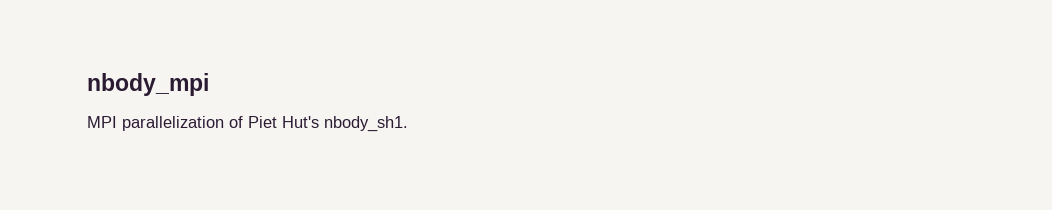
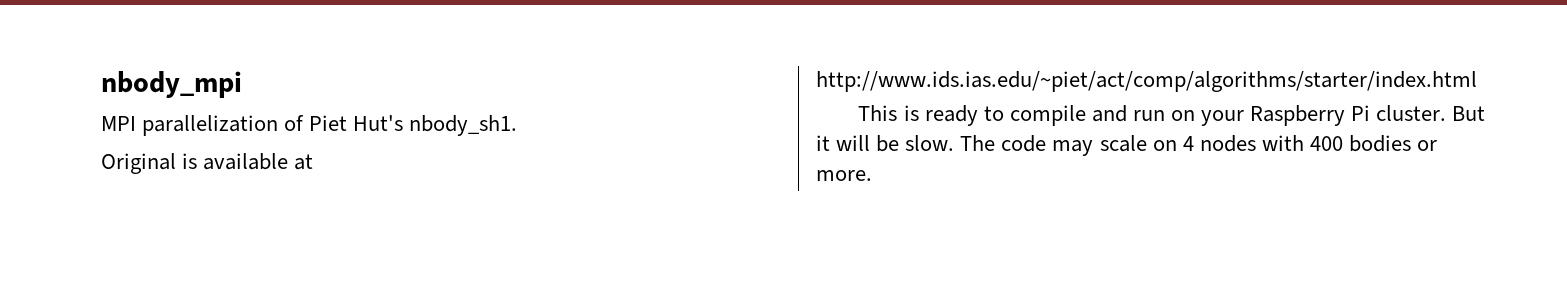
(408, 124) none -> [101,153,314,174] [816,71,1477,92] [858,105,1486,126] [816,135,1438,156] [816,170,872,181] // Original is available at http://www.ids.ias.edu/~piet/act/comp/algorithms/starter/index.html // This is ready to compile and run on your Raspberry Pi cluster. But it will be slow. The code may scale on 4 nodes with 400 bodies or more.

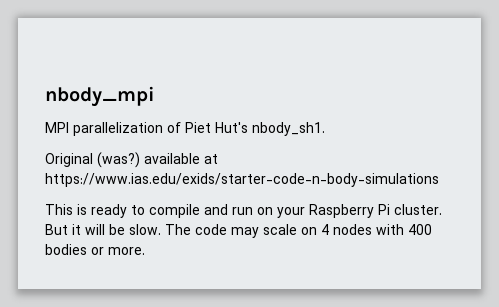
[182,153,198,169] is -> [97,152,140,168] (was?)
[816,71,1477,92] http://www.ids.ias.edu/~piet/act/comp/algorithms/starter/index.html -> [45,173,439,187] https://www.ias.edu/exids/starter-code-n-body-simulations

